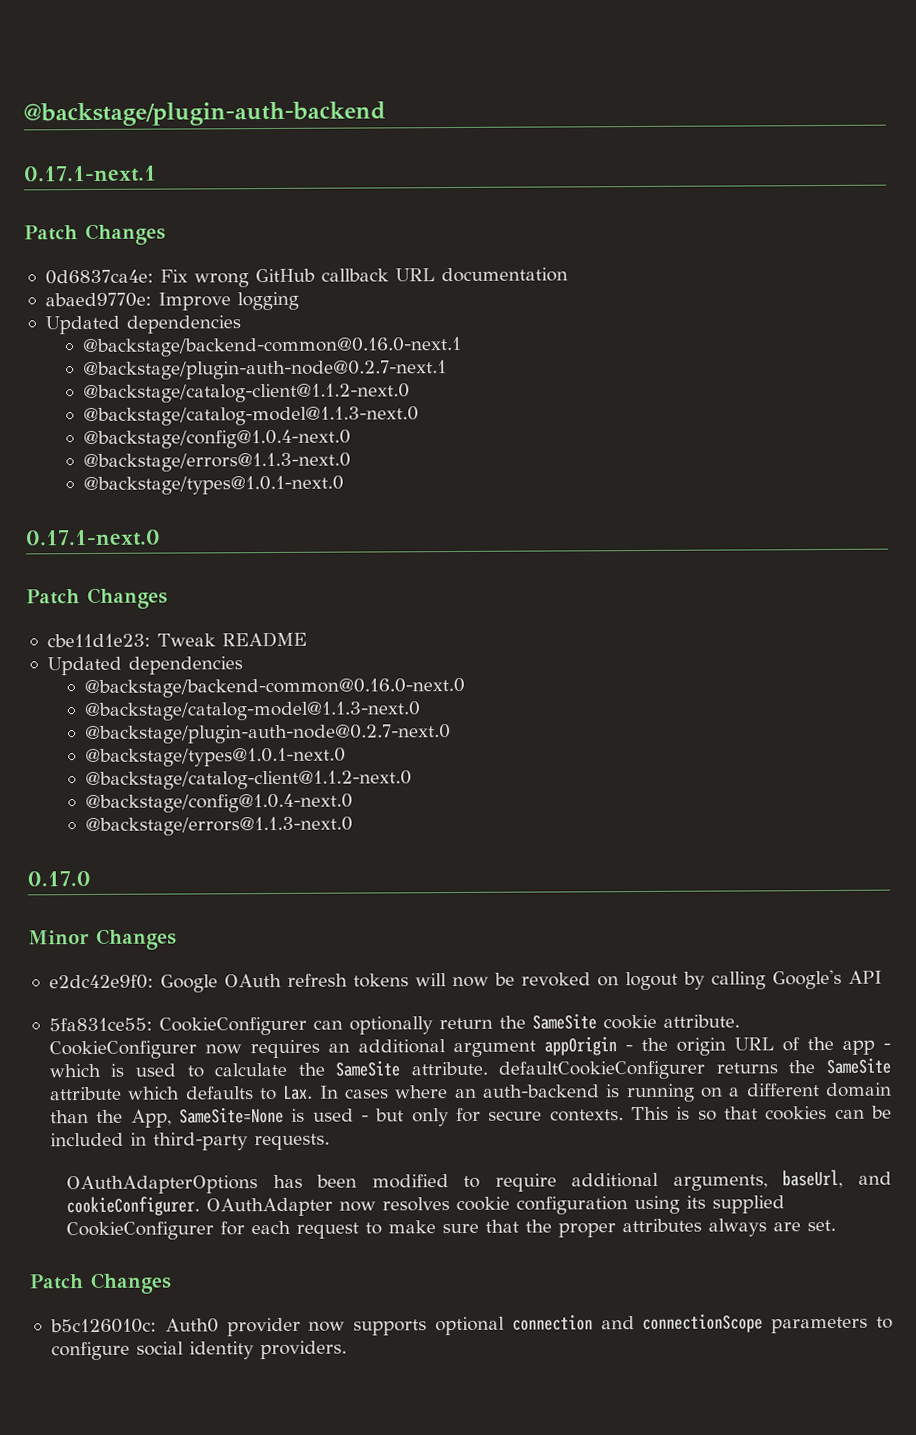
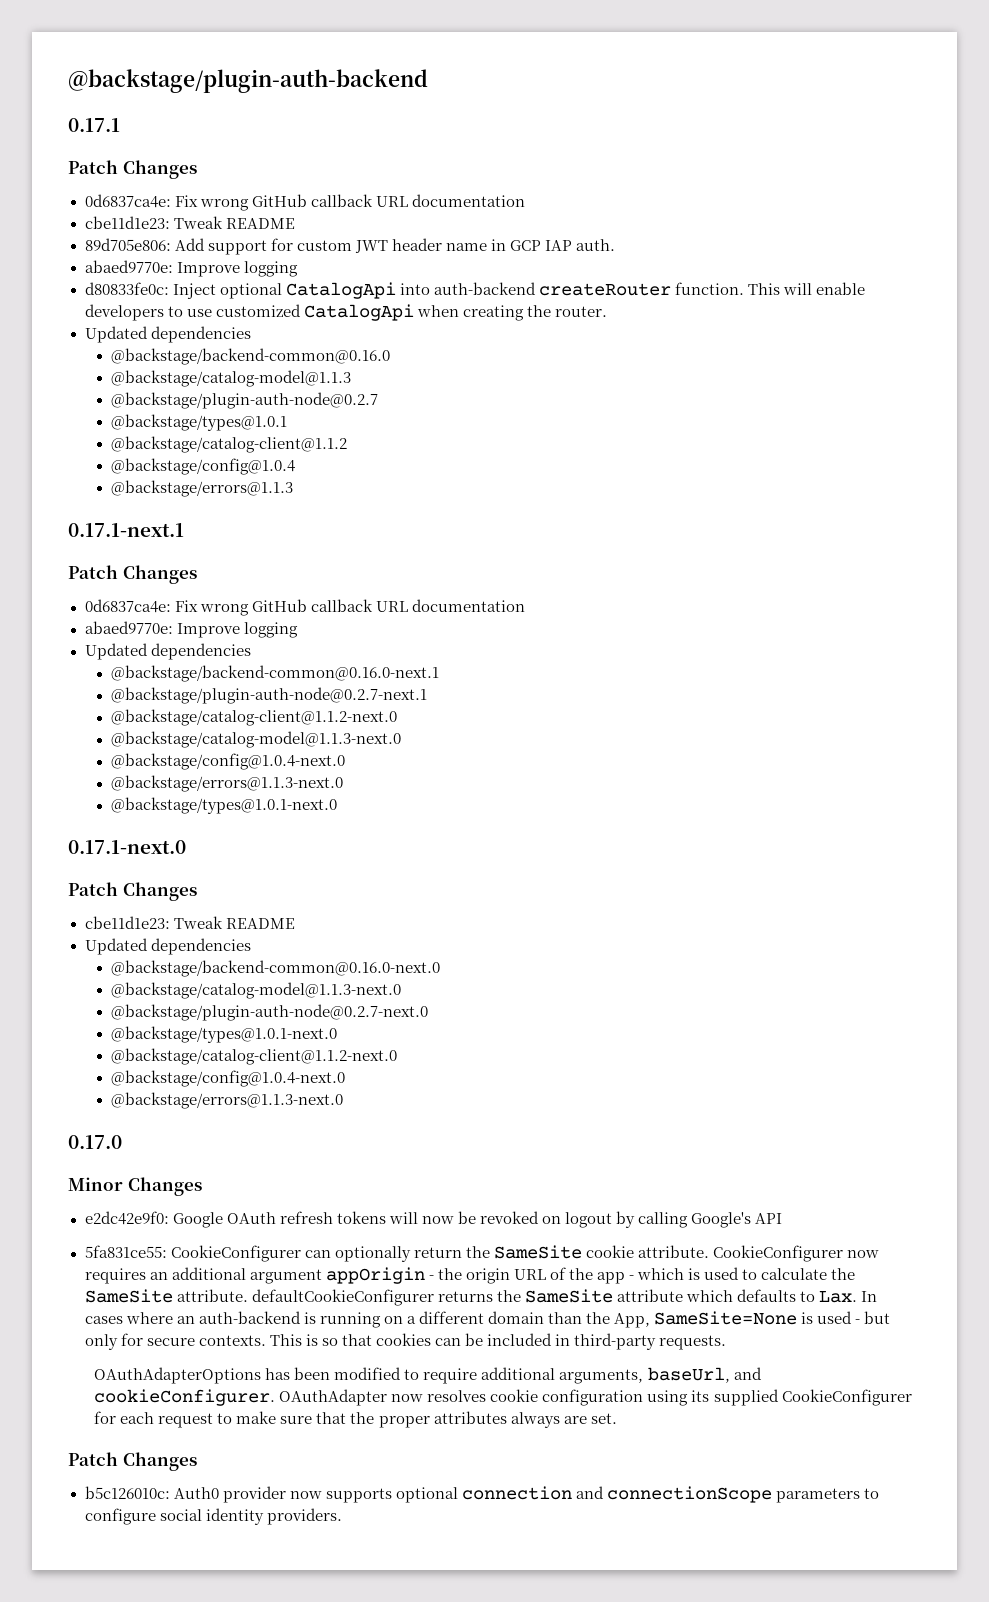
(386, 114) none -> [68,118,120,132] [68,160,197,179] [84,194,525,211] [84,216,295,229] [84,238,616,255] [84,260,298,277] [84,282,865,299] [84,304,607,321] [84,326,251,343] [110,348,390,365] [110,370,351,387] [110,392,378,409] [110,414,287,431] [110,436,347,453] [110,458,295,475] [110,480,293,497] // 0.17.1 // Patch Changes // 0d6837ca4e: Fix wrong GitHub callback URL documentation // cbe11d1e23: Tweak README // 89d705e806: Add support for custom JWT header name in GCP IAP auth. // abaed9770e: Improve logging // d80833fe0c: Inject optional CatalogApi into auth-backend createRouter function. This will enable developers to use customized CatalogApi when creating the router. // Updated dependencies // @backstage/backend-common@0.16.0 // @backstage/catalog-model@1.1.3 // @backstage/plugin-auth-node@0.2.7 // @backstage/types@1.0.1 // @backstage/catalog-client@1.1.2 // @backstage/config@1.0.4 // @backstage/errors@1.1.3

